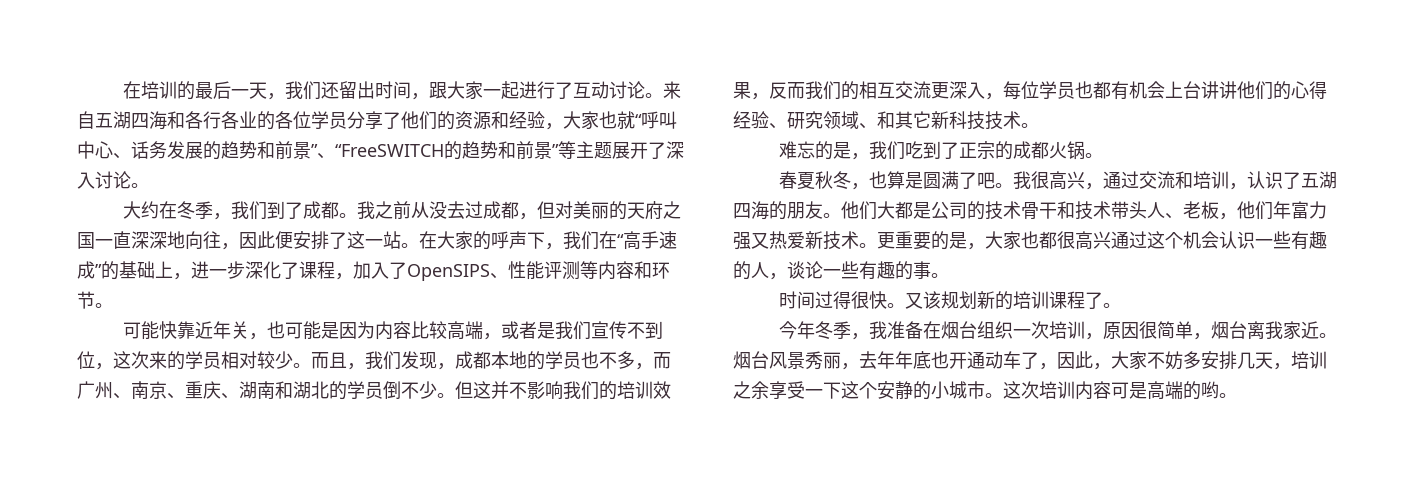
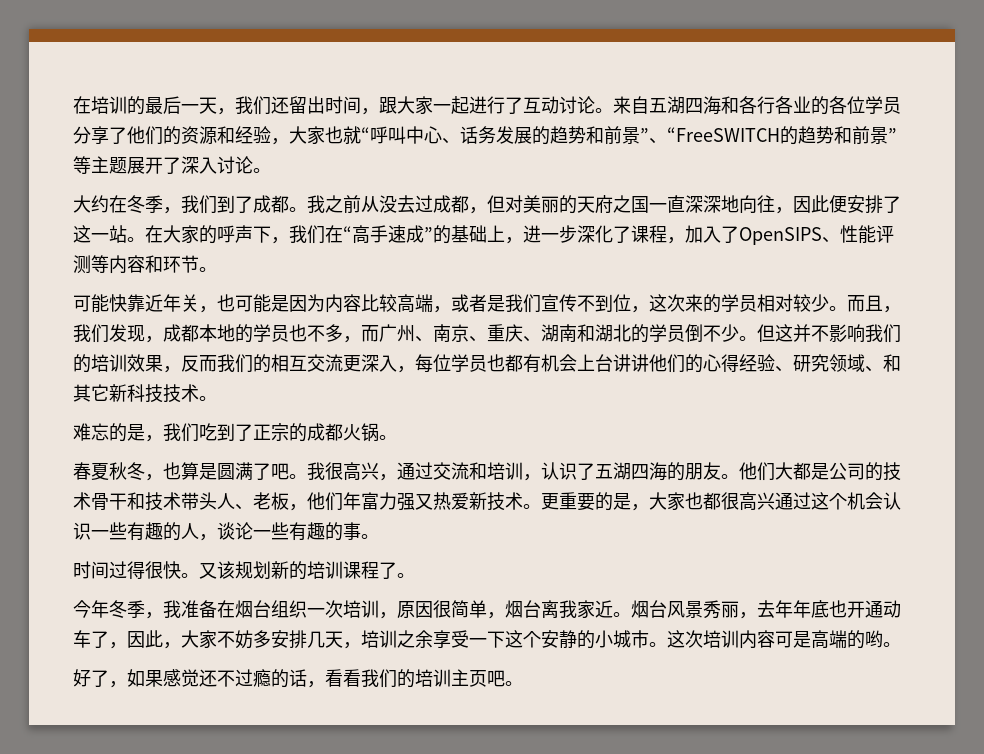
(1237, 395) none -> [73,669,523,688] // 好了，如果感觉还不过瘾的话，看看我们的培训主页吧。

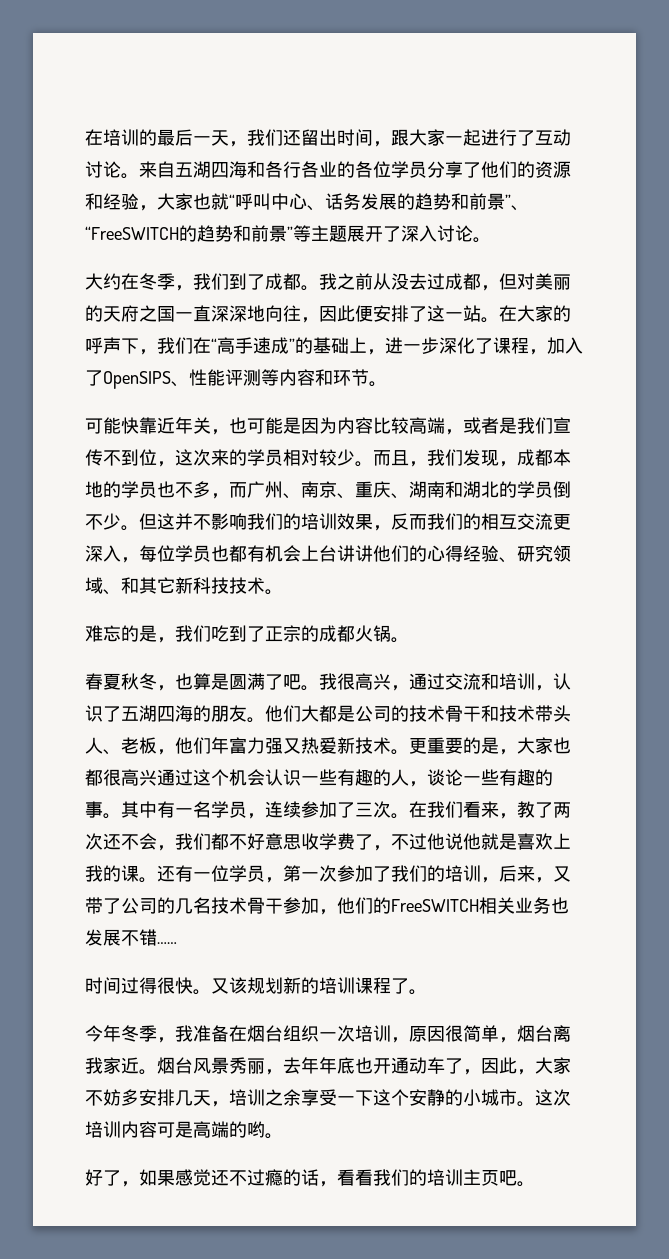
(379, 536) none -> [121,801,571,819] [85,833,571,851] [85,865,571,883] [85,897,569,915] [85,929,177,946] 其中有一名学员，连续参加了三次。在我们看来，教了两次还不会，我们都不好意思收学费了，不过他说他就是喜欢上我的课。还有一位学员，第一次参加了我们的培训，后来，又带了公司的几名技术骨干参加，他们的FreeSWITCH相关业务也发展不错……

